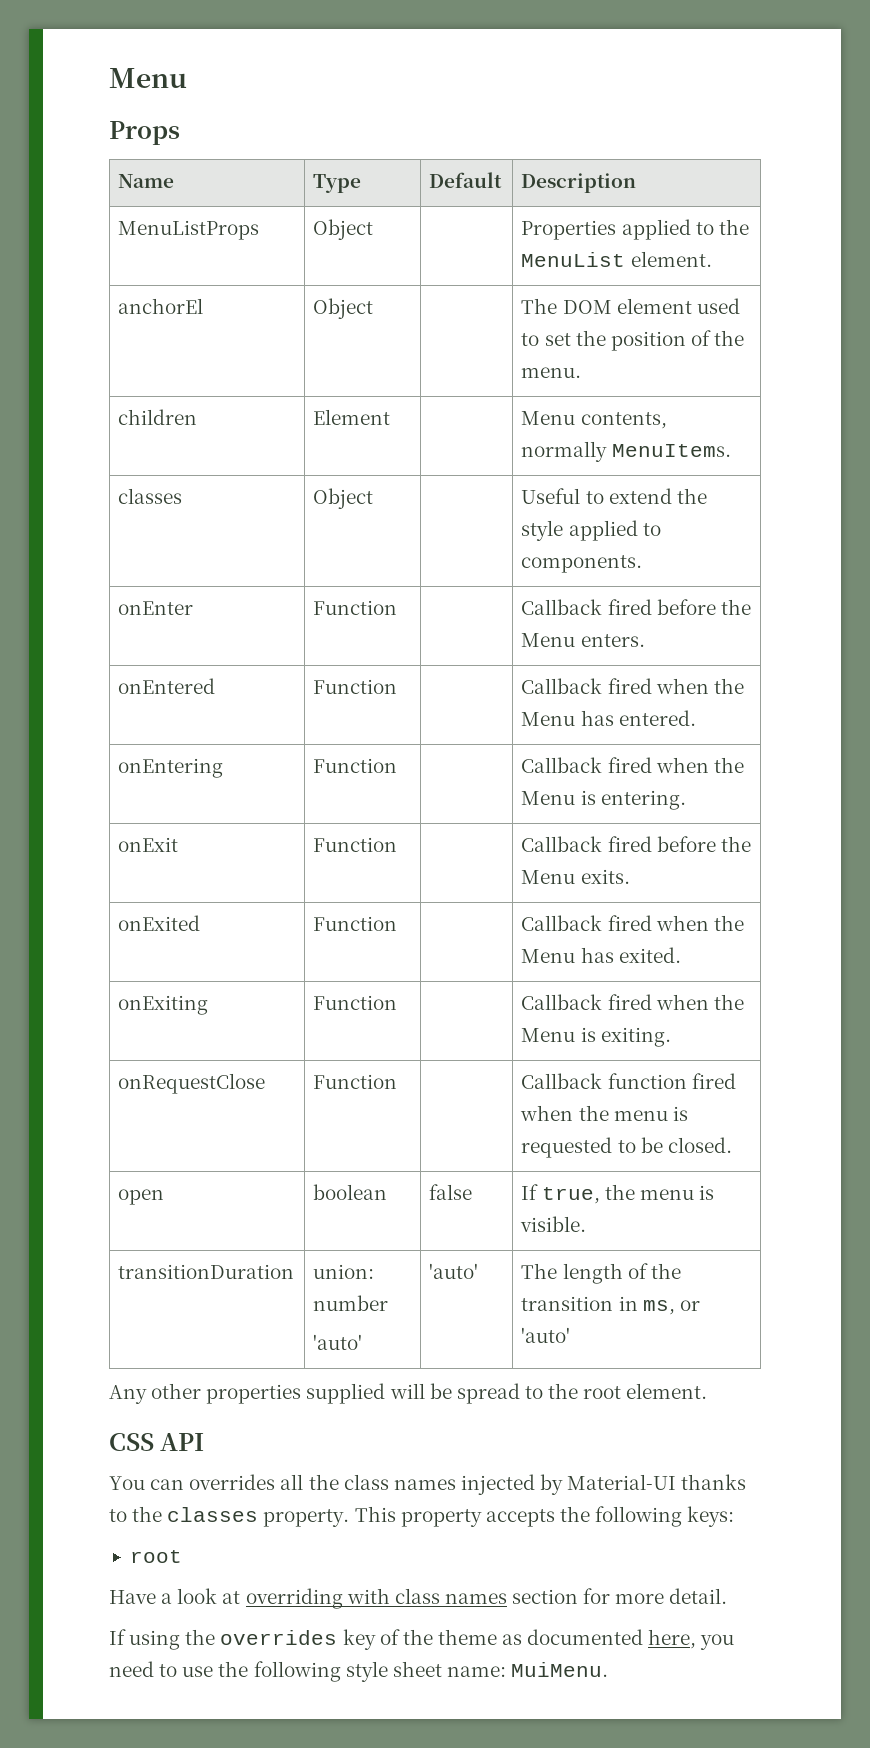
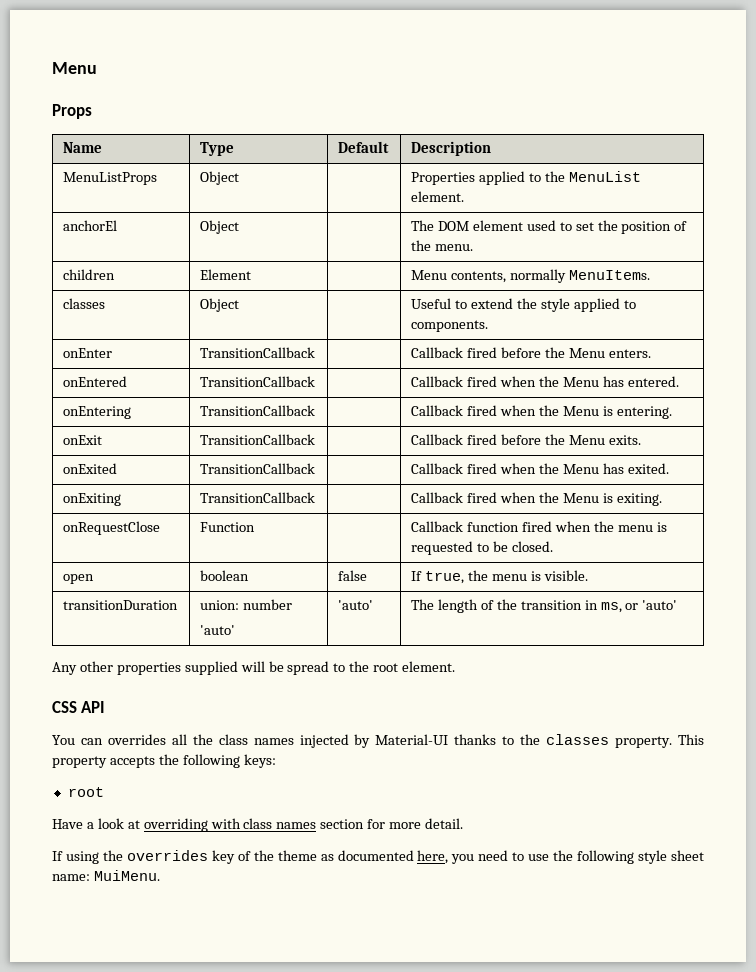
[313,600,398,615] Function -> [200,347,316,358] TransitionCallback
[313,679,398,694] Function -> [200,376,316,387] TransitionCallback
[313,758,398,773] Function -> [200,405,316,416] TransitionCallback
[313,837,398,852] Function -> [200,434,316,445] TransitionCallback
[313,916,398,931] Function -> [200,463,316,474] TransitionCallback
[313,995,398,1010] Function -> [200,492,316,503] TransitionCallback

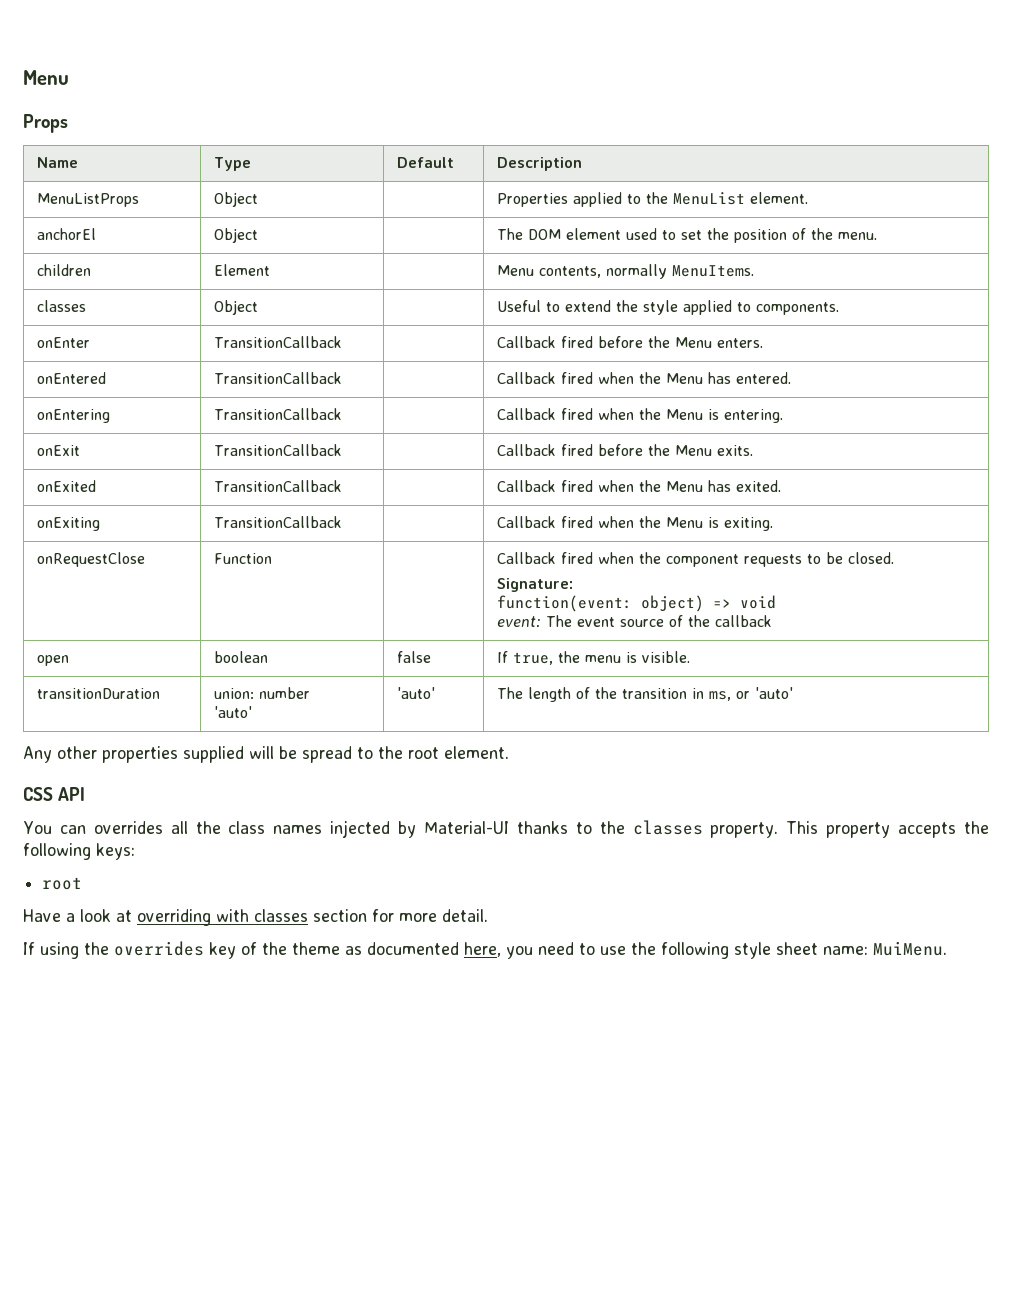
[466,521,667,532] [411,541,474,555] function fired when the menu is requested -> [560,552,802,567] fired when the component requests
(553, 546) none -> [496,578,573,592] [496,595,776,612] [496,615,772,628] // Signature: // function(event: object) => void // event: The event source of the callback
[243,818,317,829] class names -> [254,909,308,922] classes

